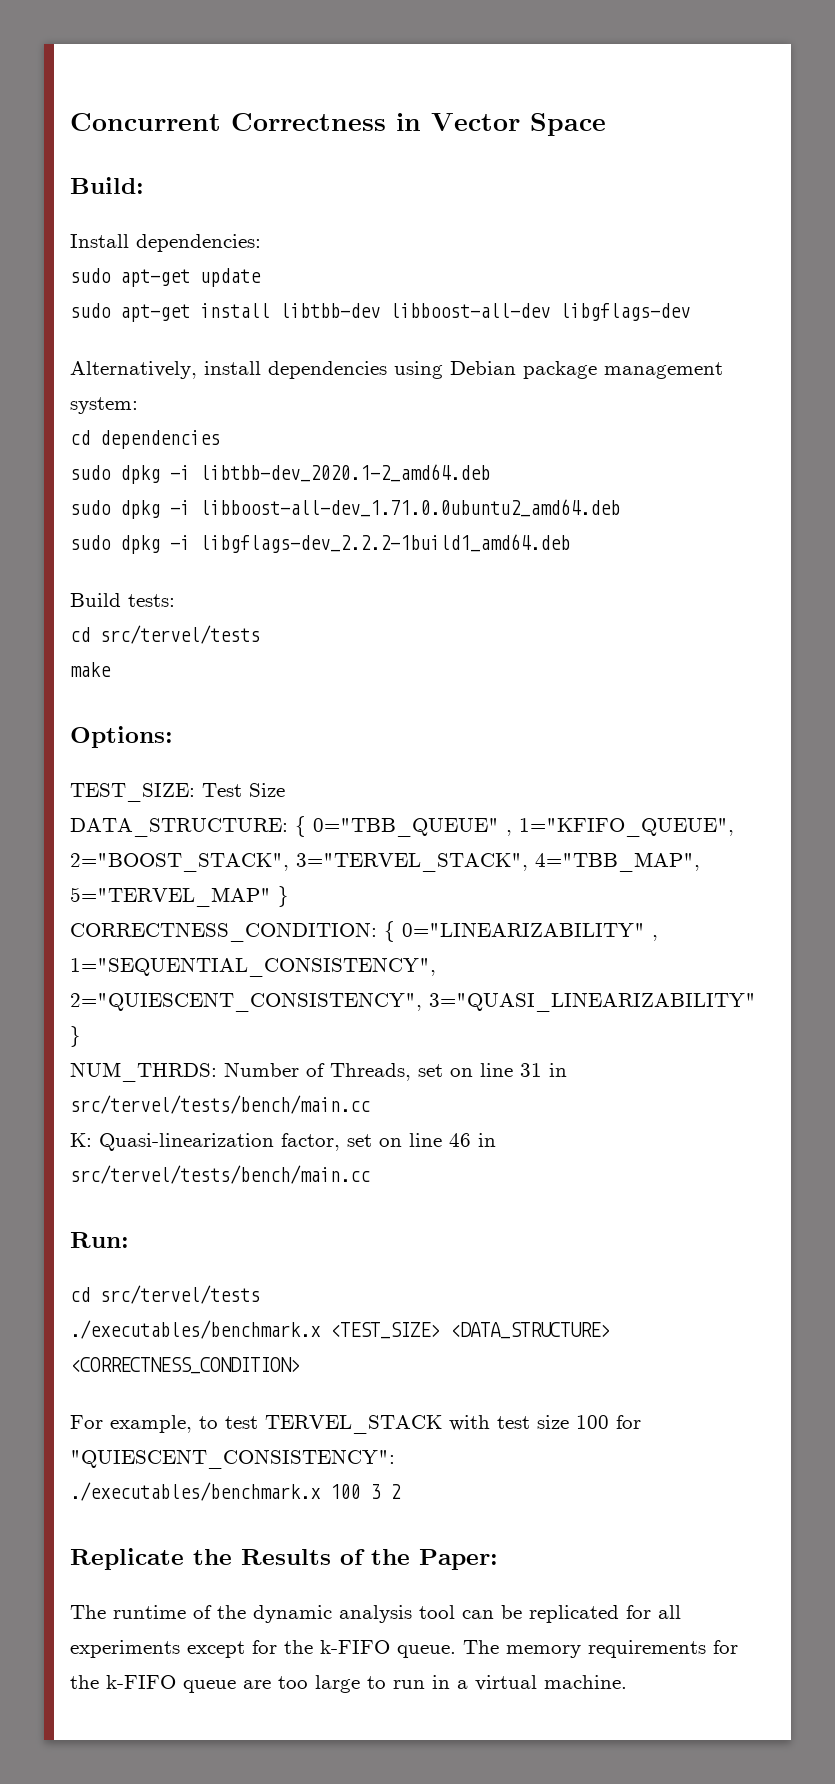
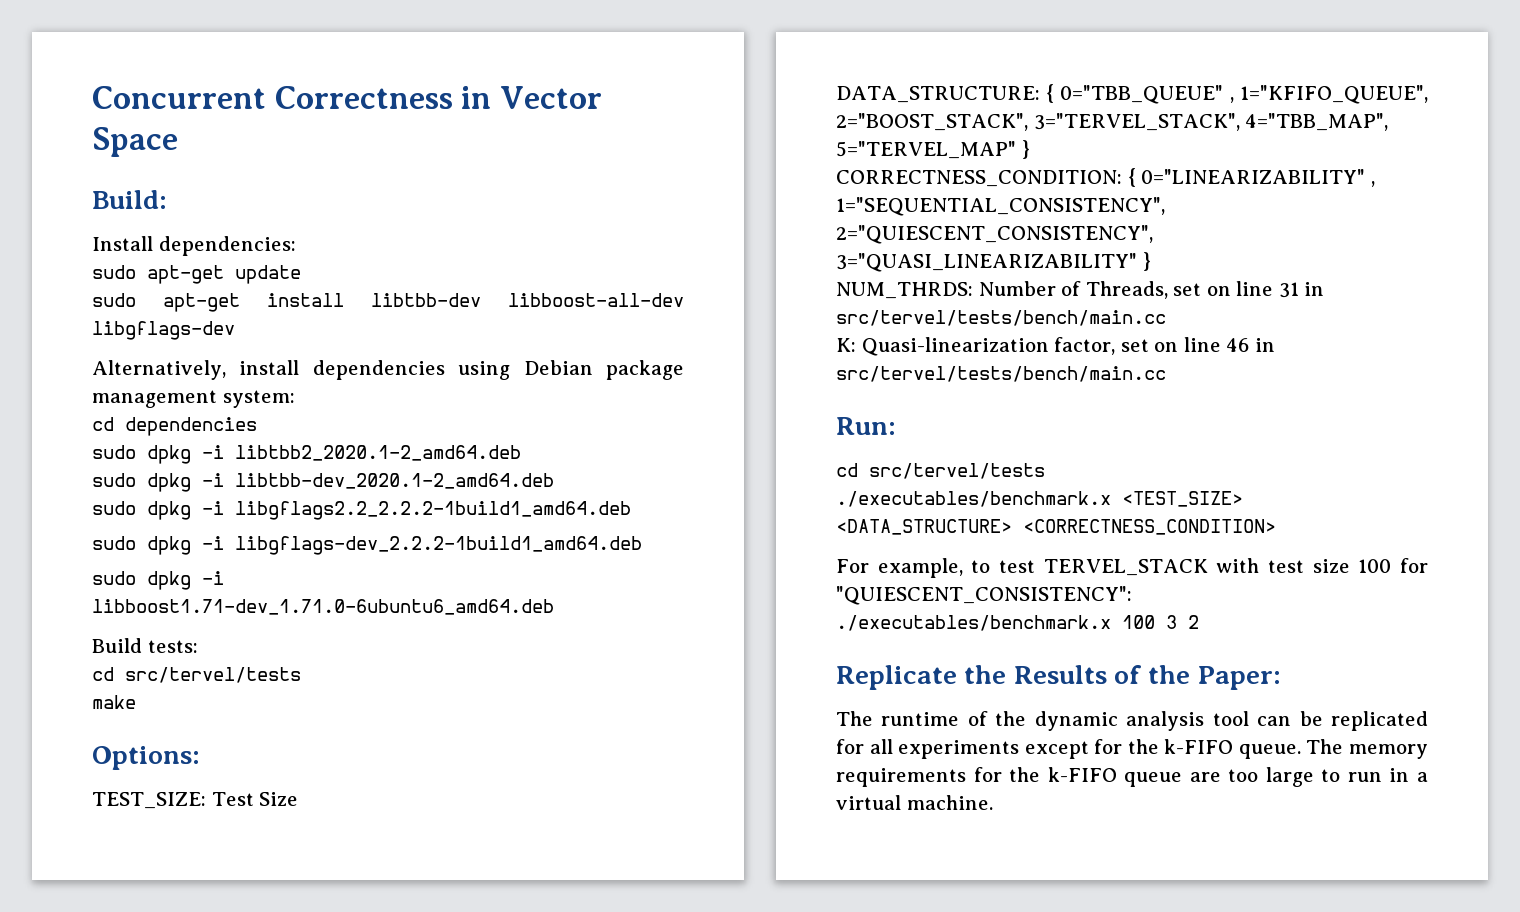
(220, 439) none -> [92,445,521,464] // sudo dpkg -i libtbb2_2020.1-2_amd64.deb
[200,499,620,517] libboost-all-dev_1.71.0.0ubuntu2_amd64.deb -> [235,501,631,520] libgflags2.2_2.2.2-1build1_amd64.deb
(570, 543) none -> [92,571,224,590] [92,599,554,615] // sudo dpkg -i libboost1.71-dev_1.71.0-6ubuntu6_amd64.deb

